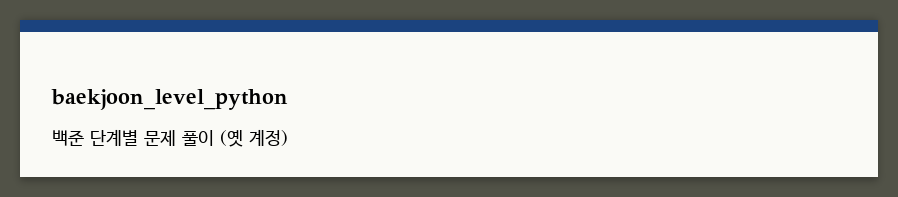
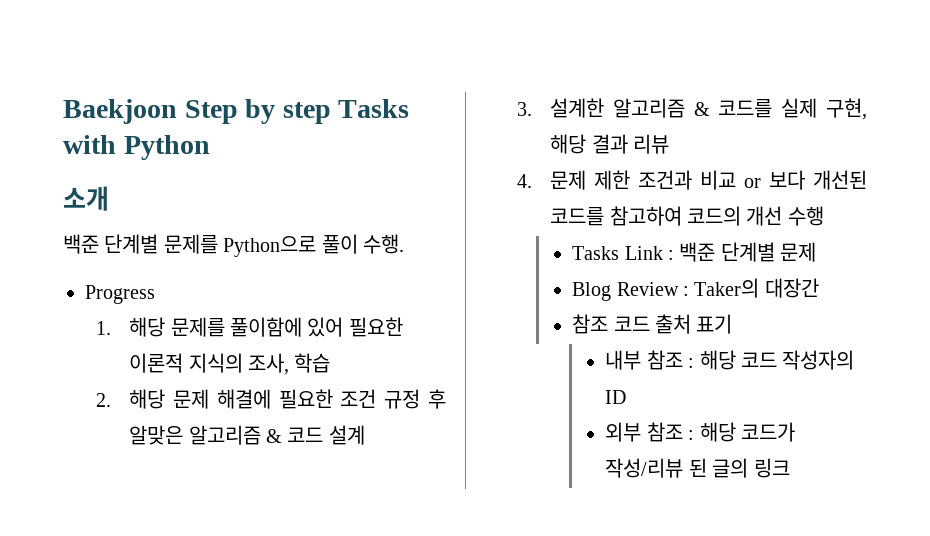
[51,89,288,110] [52,129,288,147] baekjoon_level_python // 백준 단계별 문제 풀이 (옛 계정) -> [63,99,410,124] [63,135,210,160] [63,186,109,211] [63,234,404,257] [85,285,155,304] [96,317,403,337] [129,353,331,375] [96,389,447,409] [129,425,365,445] [517,98,867,120] [550,134,670,154] [517,170,867,190] [550,206,824,226] [572,242,817,262] [572,278,819,301] [572,314,733,334] [605,350,855,370] [605,390,627,404] [605,422,795,442] [605,458,790,478] Baekjoon Step by step Tasks with Python // 소개 // 백준 단계별 문제를 Python으로 풀이 수행. // Progress // 1. 해당 문제를 풀이함에 있어 필요한 이론적 지식의 조사, 학습 // 2. 해당 문제 해결에 필요한 조건 규정 후 알맞은 알고리즘 & 코드 설계 // 3. 설계한 알고리즘 & 코드를 실제 구현, 해당 결과 리뷰 // 4. 문제 제한 조건과 비교 or 보다 개선된 코드를 참고하여 코드의 개선 수행 // Tasks Link : 백준 단계별 문제 // Blog Review : Taker의 대장간 // 참조 코드 출처 표기 // 내부 참조 : 해당 코드 작성자의 ID // 외부 참조 : 해당 코드가 작성/리뷰 된 글의 링크

